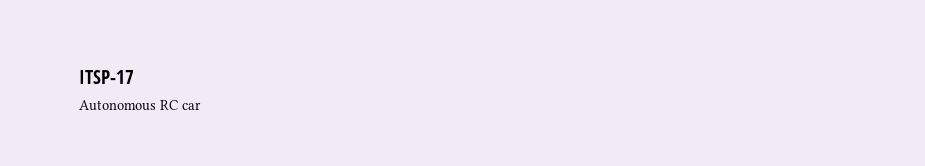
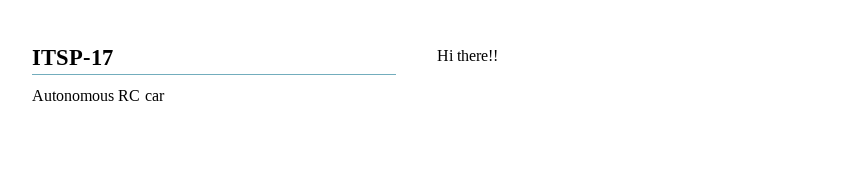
(201, 106) none -> [437,50,499,61] // Hi there!!

